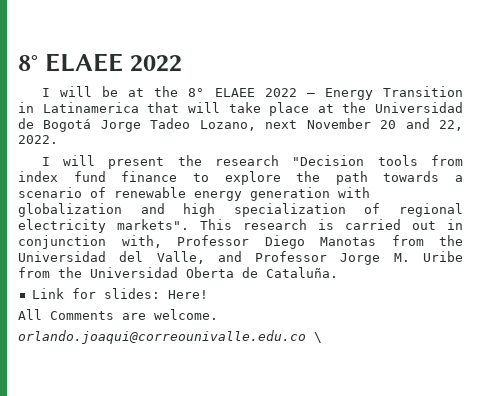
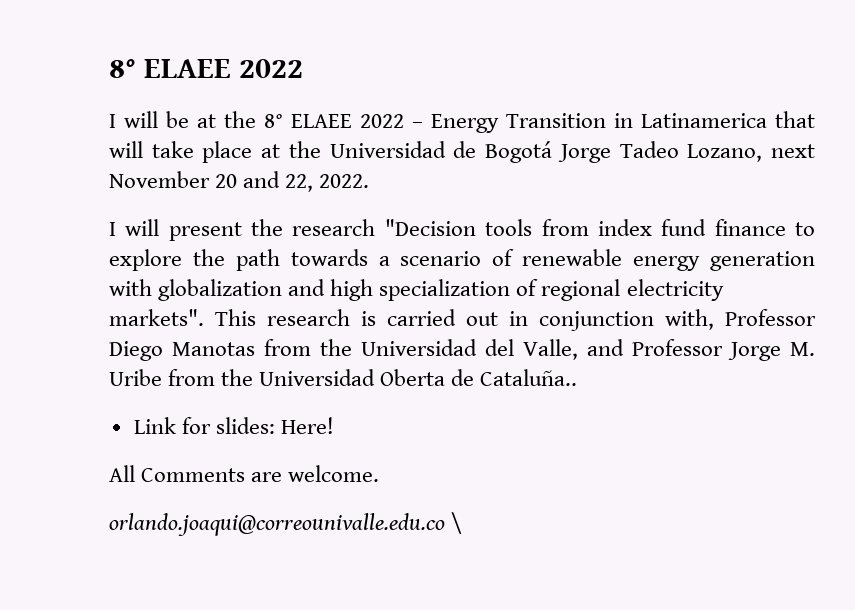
[266,267,338,278] Cataluña. -> [480,369,578,386] Cataluña..

